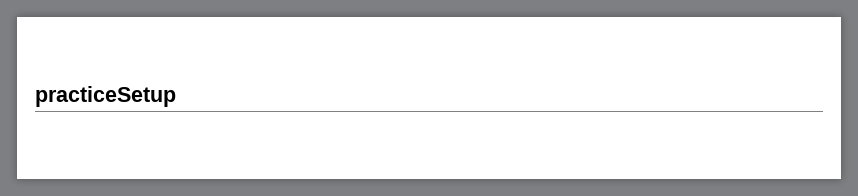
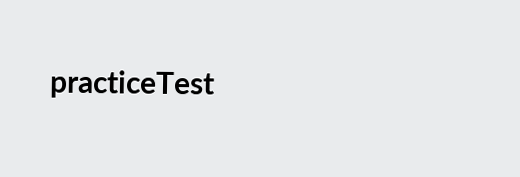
[35,86,176,107] practiceSetup -> [49,69,215,100] practiceTest

